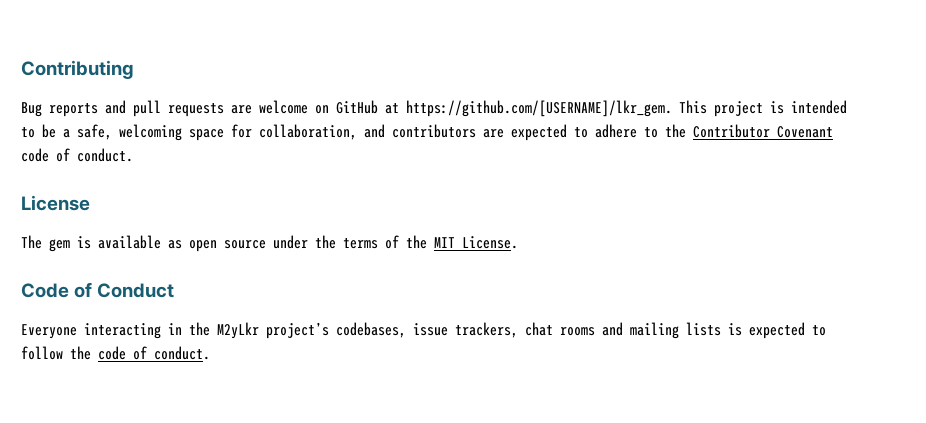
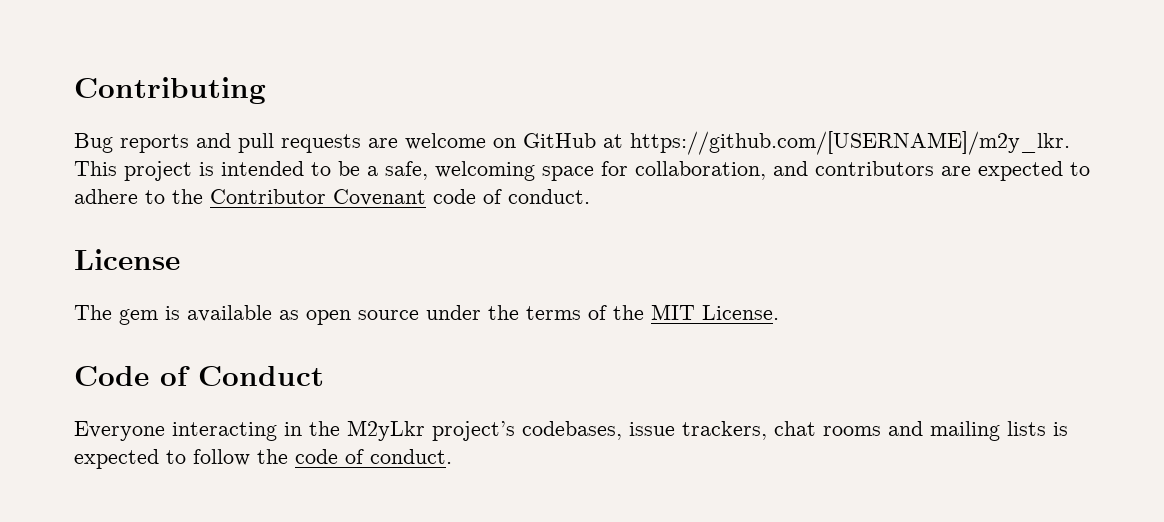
[406,100,672,117] https://github.com/[USERNAME]/lkr_gem. -> [630,131,1070,155] https://github.com/[USERNAME]/m2y_lkr.

